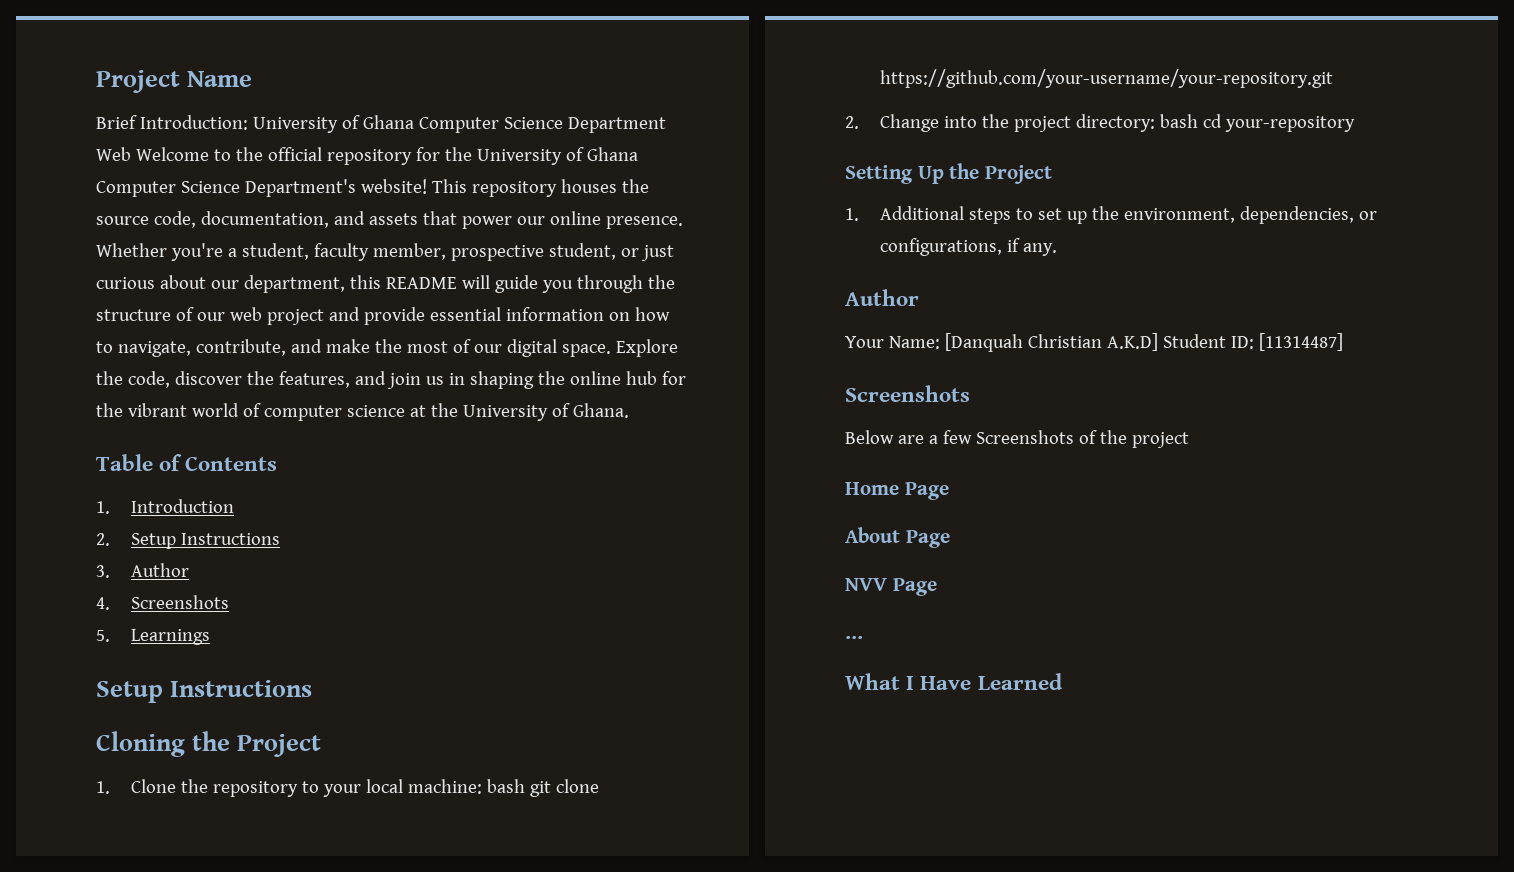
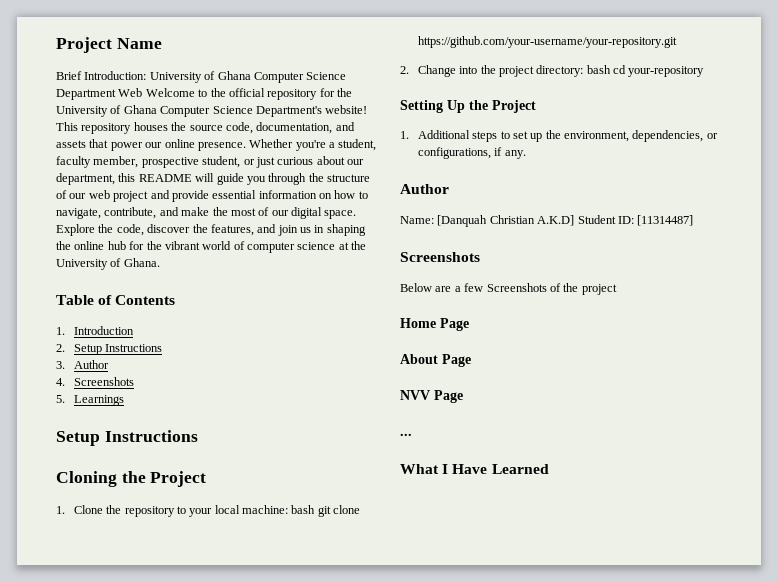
[845,336,884,348] Your -> (449, 189) none

